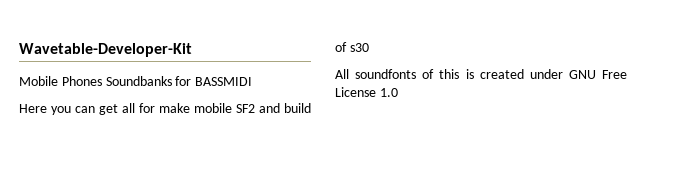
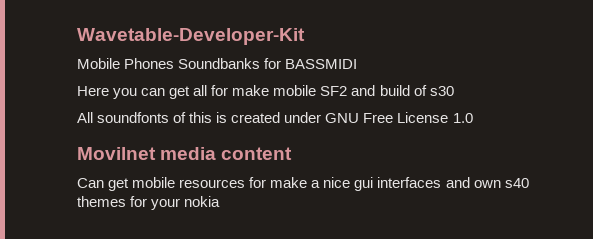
(398, 92) none -> [77,147,293,160] [77,177,529,191] [77,196,221,210] // Movilnet media content // Can get mobile resources for make a nice gui interfaces and own s40 themes for your nokia

